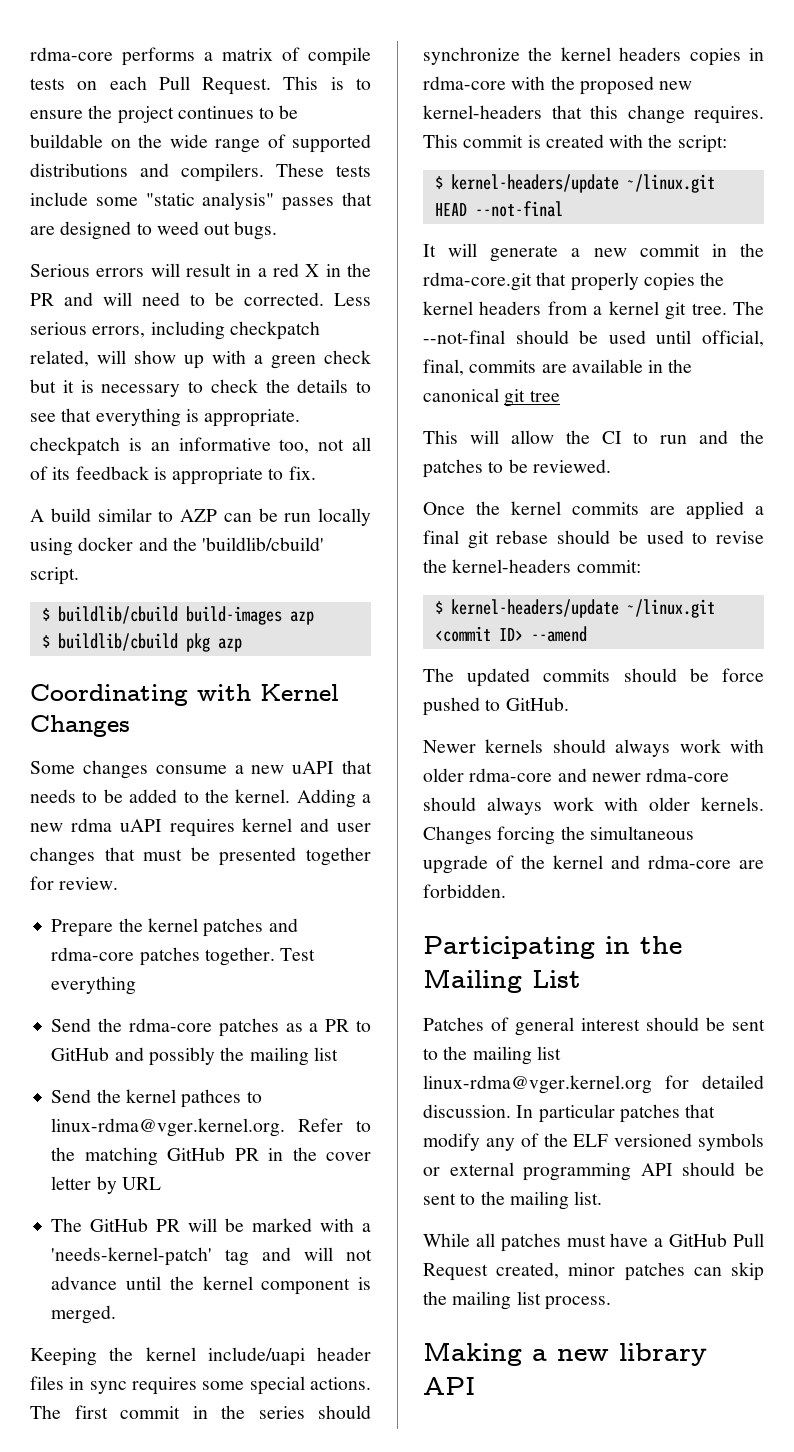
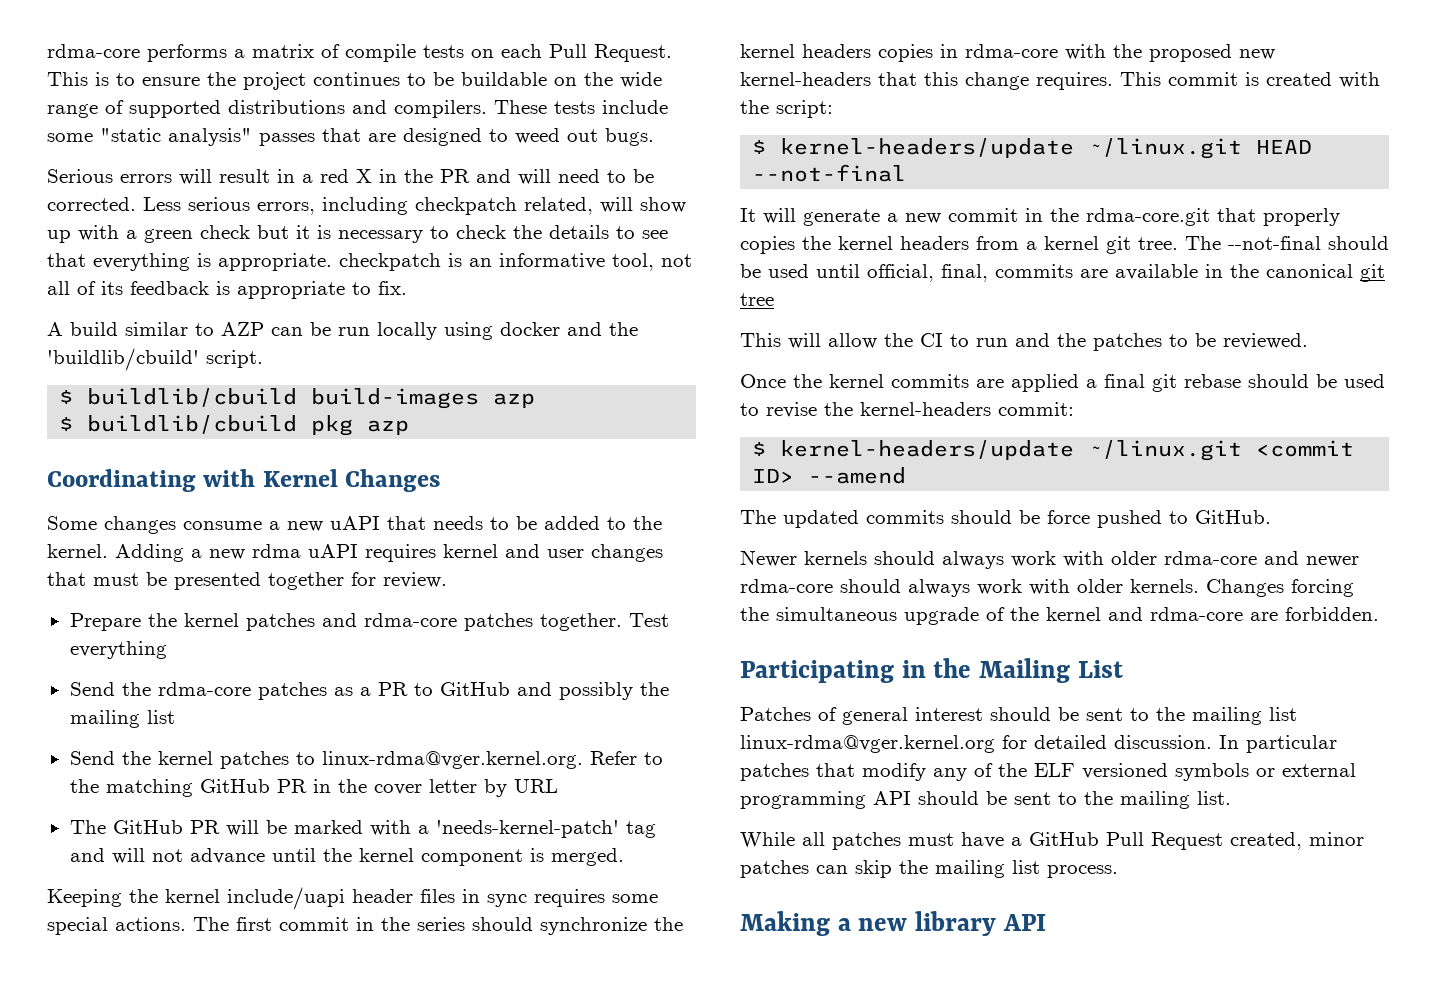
[279,439,310,454] too, -> [612,253,654,271] tool,
[181,1089,242,1108] pathces -> [219,751,289,769] patches

